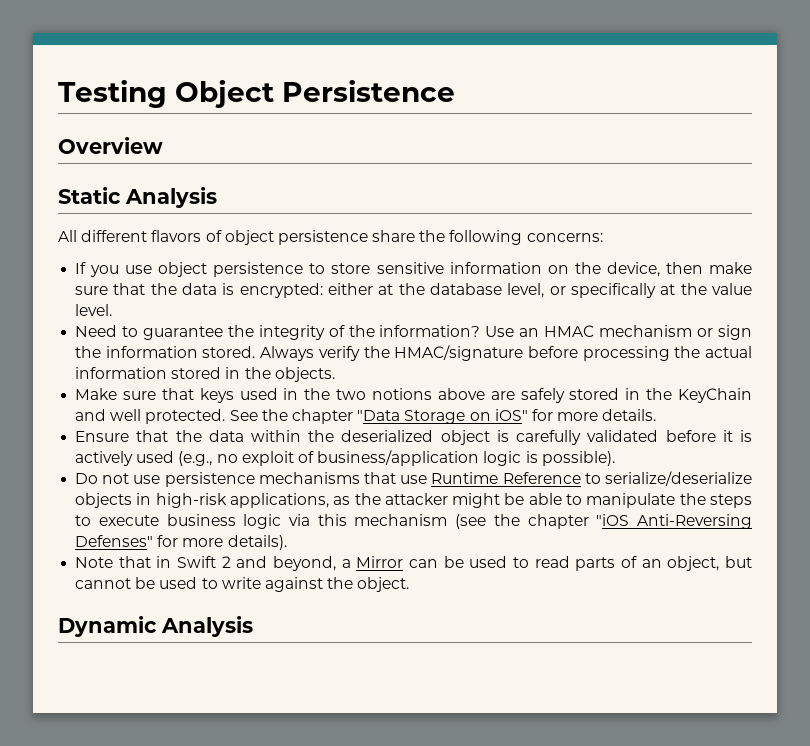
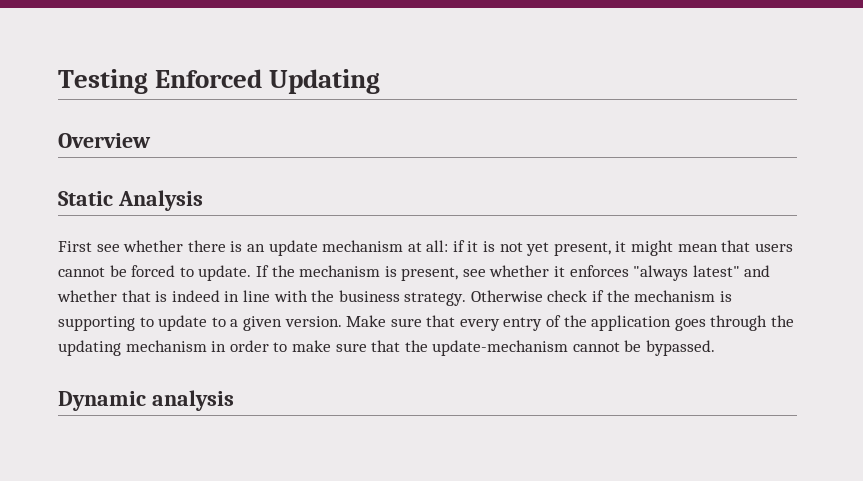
[175,80,455,108] Object Persistence -> [155,69,381,94] Enforced Updating
[58,230,603,245] [75,262,752,277] [75,283,752,298] [75,304,113,316] [75,325,752,340] [75,345,753,361] [75,367,335,382] [75,388,753,403] [75,409,657,424] [75,430,752,445] [75,450,615,466] [75,471,753,487] [75,493,753,508] [75,514,753,529] [75,535,287,550] [75,556,752,571] [75,577,410,592] All different flavors of object persistence share the following concerns: // If you use object persistence to store sensitive information on the device, then make sure that the data is encrypted: either at the database level, or specifically at the value level. // Need to guarantee the integrity of the information? Use an HMAC mechanism or sign the information stored. Always verify the HMAC/signature before processing the actual information stored in the objects. // Make sure that keys used in the two notions above are safely stored in the KeyChain and well protected. See the chapter "Data Storage on iOS" for more details. // Ensure that the data within the deserialized object is carefully validated before it is actively used (e.g., no exploit of business/application logic is possible). // Do not use persistence mechanisms that use Runtime Reference to serialize/deserialize objects in high-risk applications, as the attacker might be able to manipulate the steps to execute business logic via this mechanism (see the chapter "iOS Anti-Reversing Defenses" for more details). // Note that in Swift 2 and beyond, a Mirror can be used to read parts of an object, but cannot be used to write against the object. -> [58,240,793,256] [58,265,771,281] [57,290,732,306] [58,315,795,331] [58,340,716,356] First see whether there is an update mechanism at all: if it is not yet present, it might mean that users cannot be forced to update. If the mechanism is present, see whether it enforces "always latest" and whether that is indeed in line with the business strategy. Otherwise check if the mechanism is supporting to update to a given version. Make sure that every entry of the application goes through the updating mechanism in order to make sure that the update-mechanism cannot be bypassed.
[161,616,253,637] Analysis -> [151,390,234,411] analysis

